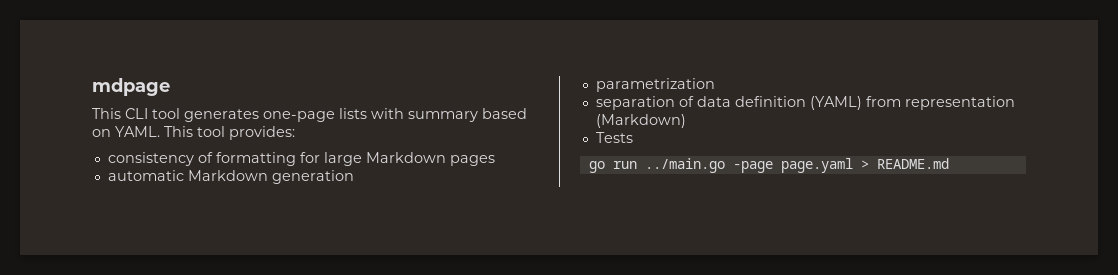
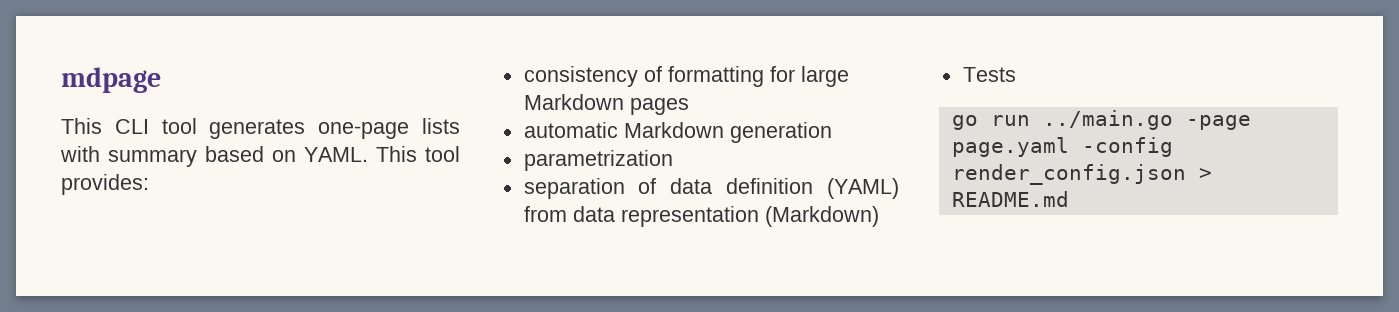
(901, 101) none -> [572,206,615,222] data
(853, 165) none -> [1081,137,1173,157] [951,164,1186,185] -config render_config.json

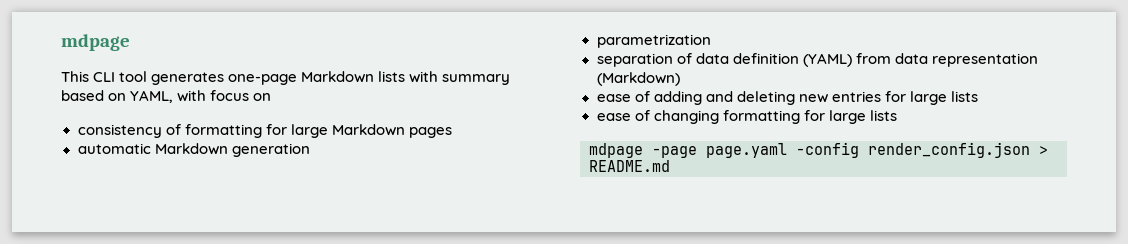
(410, 130) none -> [301,71,375,83] Markdown
[304,146,460,162] [61,174,149,195] YAML. This tool provides: -> [130,90,272,103] YAML, with focus on
[962,67,1016,82] [951,110,1173,130] Tests // go run ../main.go -> [596,91,978,105] [596,110,897,124] [589,143,643,158] ease of adding and deleting new entries for large lists // ease of changing formatting for large lists // mdpage

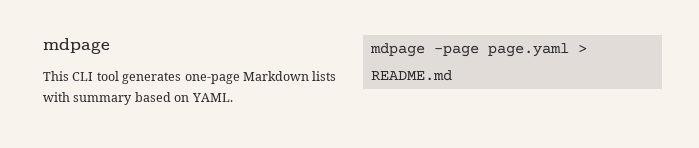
[130,90,272,103] [77,124,452,138] [77,143,310,157] [596,34,711,48] [596,53,1038,67] [596,72,680,86] [596,91,978,105] [596,110,897,124] YAML, with focus on // consistency of formatting for large Markdown pages // automatic Markdown generation // parametrization // separation of data definition (YAML) from data representation (Markdown) // ease of adding and deleting new entries for large lists // ease of changing formatting for large lists -> [191,93,233,102] YAML.
[796,142,1030,158] -config render_config.json -> (569, 50) none

